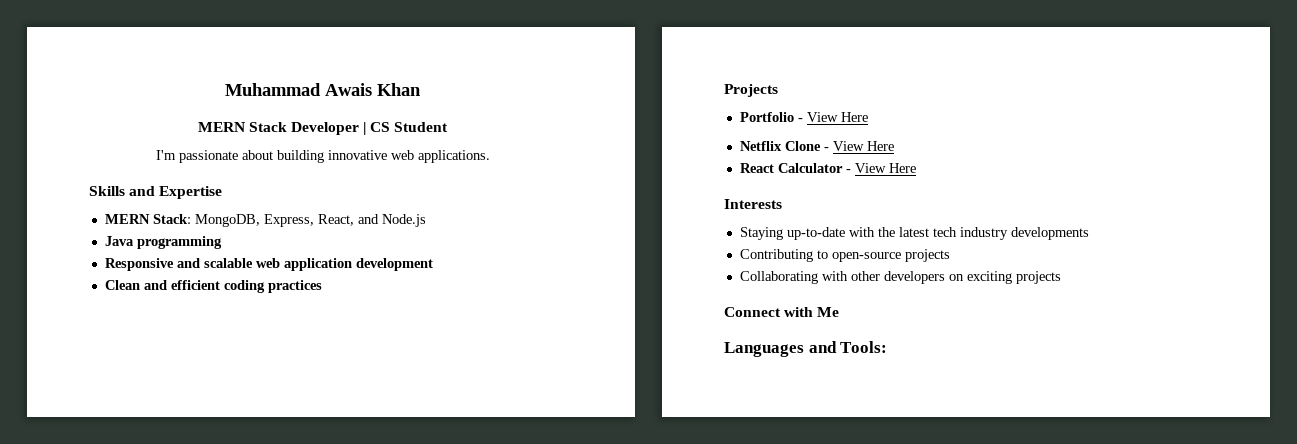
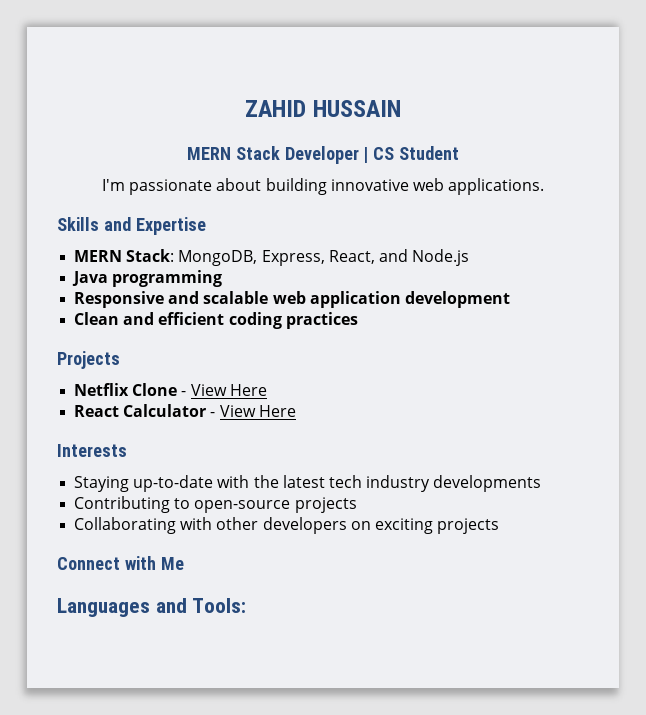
[225,83,421,96] Muhammad Awais Khan -> [245,100,401,117] ZAHID HUSSAIN
[739,112,868,122] // Portfolio - View Here -> (120, 360) none

